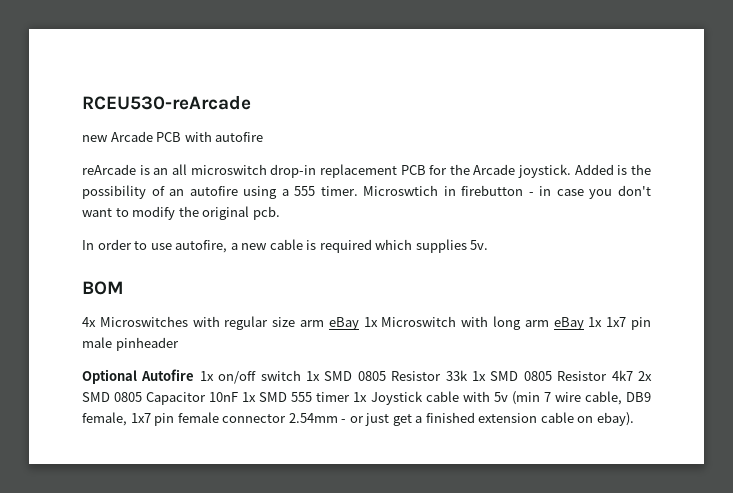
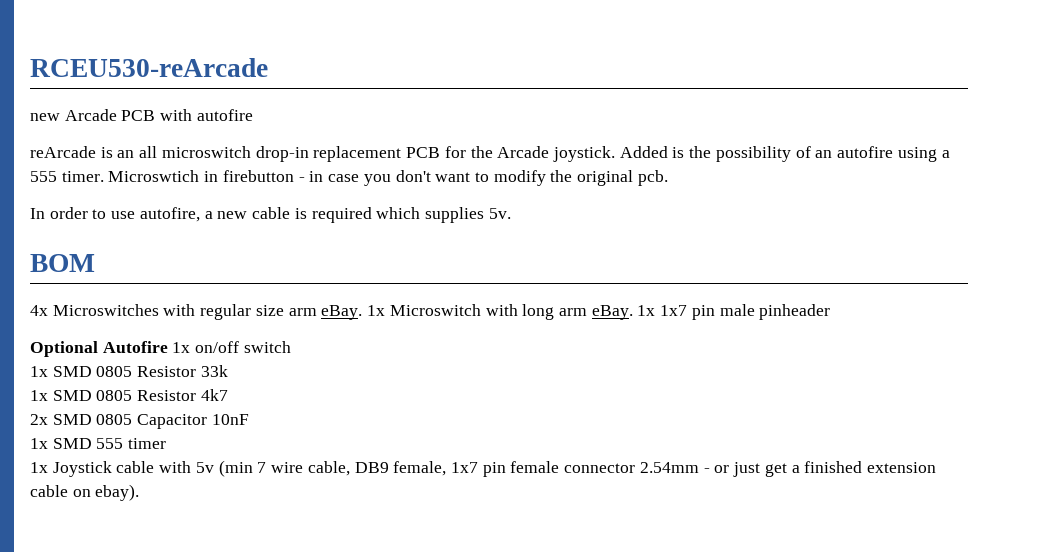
[328,317,359,330] eBay -> [321,305,363,320] eBay.
[553,317,584,330] eBay -> [591,305,633,320] eBay.
(301, 375) none -> (291, 347) //
(468, 375) none -> (228, 371) //
(633, 375) none -> (228, 395) //
(239, 397) none -> (249, 419) //
(351, 397) none -> (167, 443) //

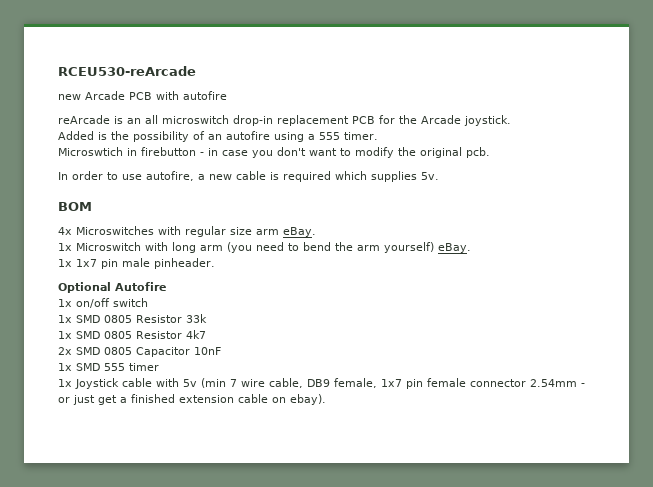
(615, 154) none -> (511, 120) //
(104, 176) none -> (378, 136) //
(363, 312) none -> (316, 232) //
[591,305,633,320] eBay. -> [227,242,471,253] (you need to bend the arm yourself) eBay. //
[759,304,831,320] pinheader -> [154,258,215,269] pinheader.
(168, 347) none -> (166, 286) //

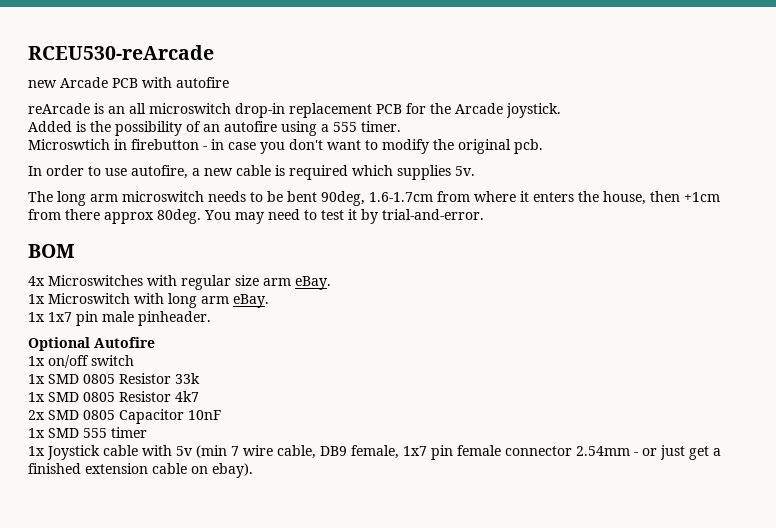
(439, 176) none -> [28,191,720,206] [28,209,484,224] // The long arm microswitch needs to be bent 90deg, 1.6-1.7cm from where it enters the house, then +1cm from there approx 80deg. You may need to test it by trial-and-error.
[227,242,434,253] (you need to bend the arm yourself) -> (229, 300) none

